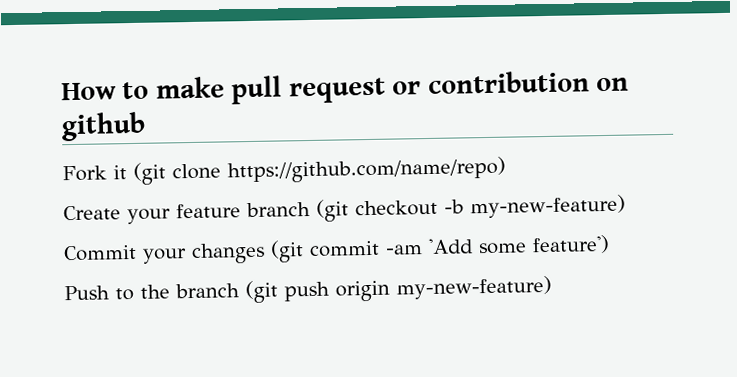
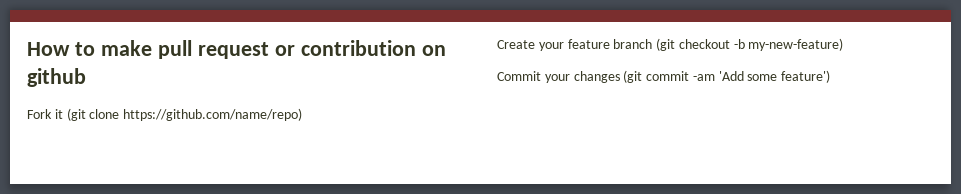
[64,275,552,304] // Push to the branch (git push origin my-new-feature) -> (831, 76) none

